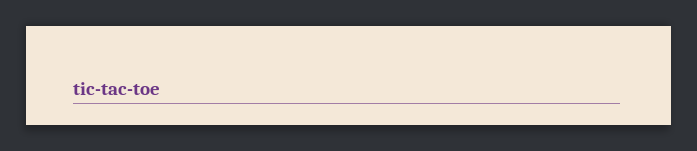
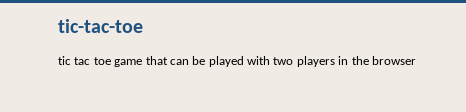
(160, 88) none -> [58,56,416,67] // tic tac toe game that can be played with two players in the browser

